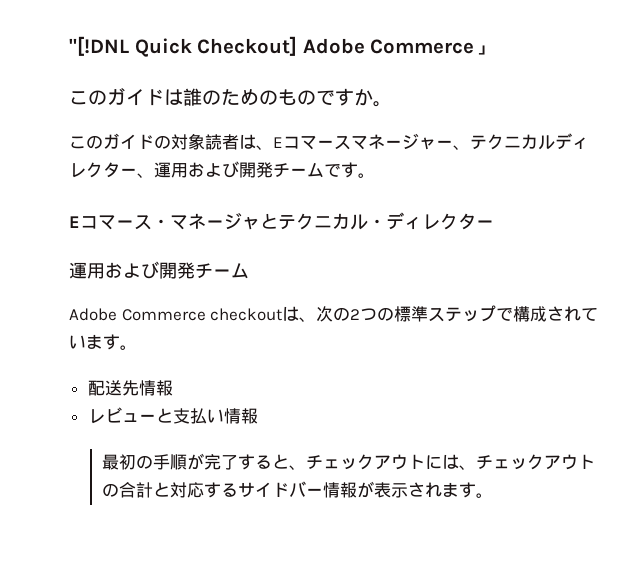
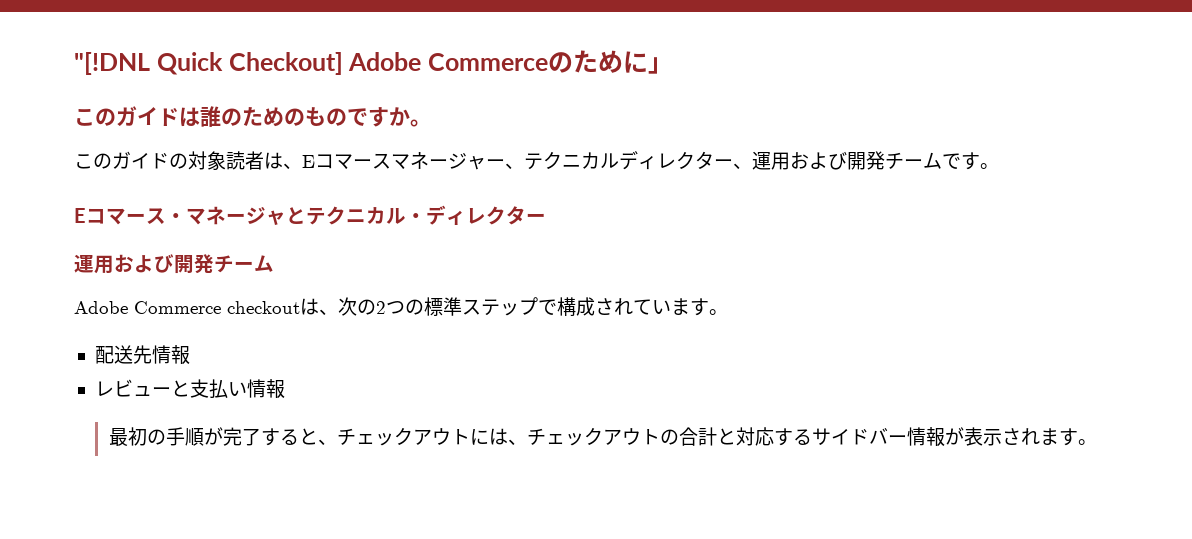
(475, 46) none -> [548,50,648,73] のために

